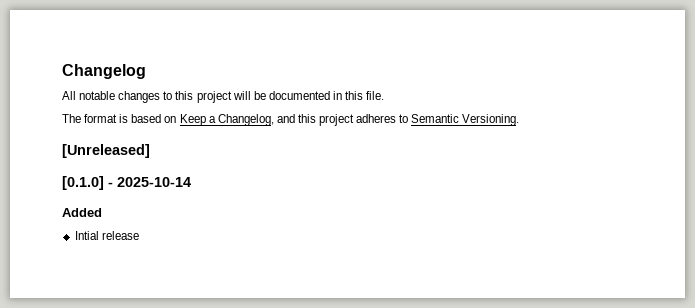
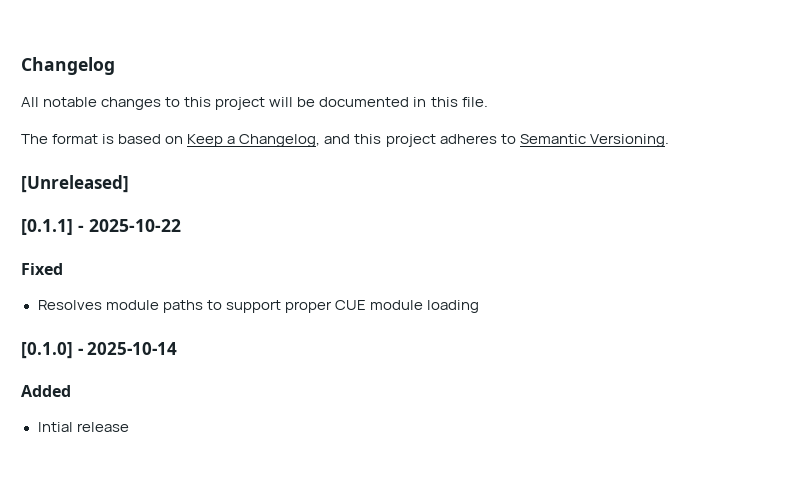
(150, 151) none -> [21,219,181,235] [21,263,63,275] [37,300,479,313] // [0.1.1] - 2025-10-22 // Fixed // Resolves module paths to support proper CUE module loading

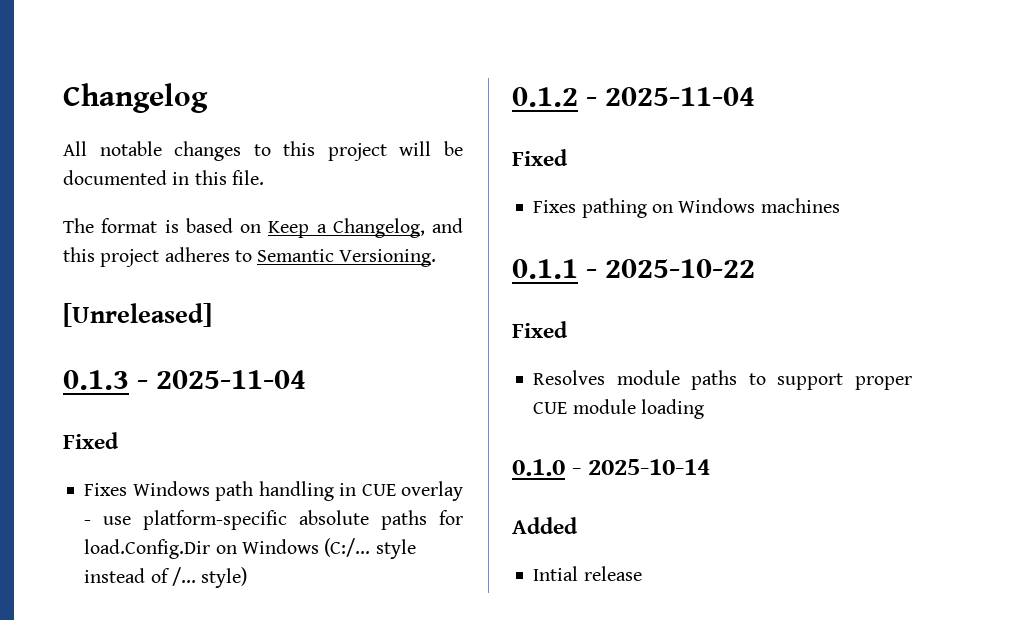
[21,219,73,235] [0.1.1] -> [63,370,307,390] [63,432,119,449] [84,481,464,501] [84,510,464,530] [84,538,416,559] [84,567,248,588] [512,87,756,107] [512,149,568,166] [533,198,840,218] [512,259,578,279] 0.1.3 - 2025-11-04 // Fixed // Fixes Windows path handling in CUE overlay - use platform-specific absolute paths for load.Config.Dir on Windows (C:/... style instead of /... style) // 0.1.2 - 2025-11-04 // Fixed // Fixes pathing on Windows machines // 0.1.1
[21,342,73,359] [0.1.0] -> [512,459,565,476] 0.1.0

